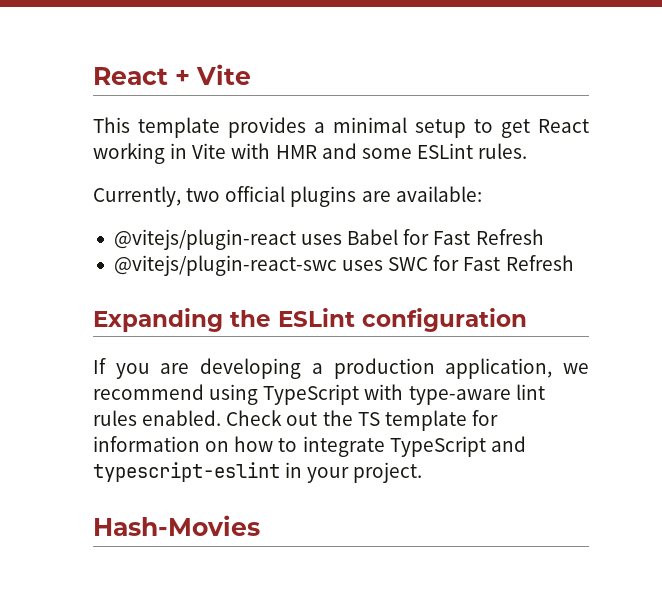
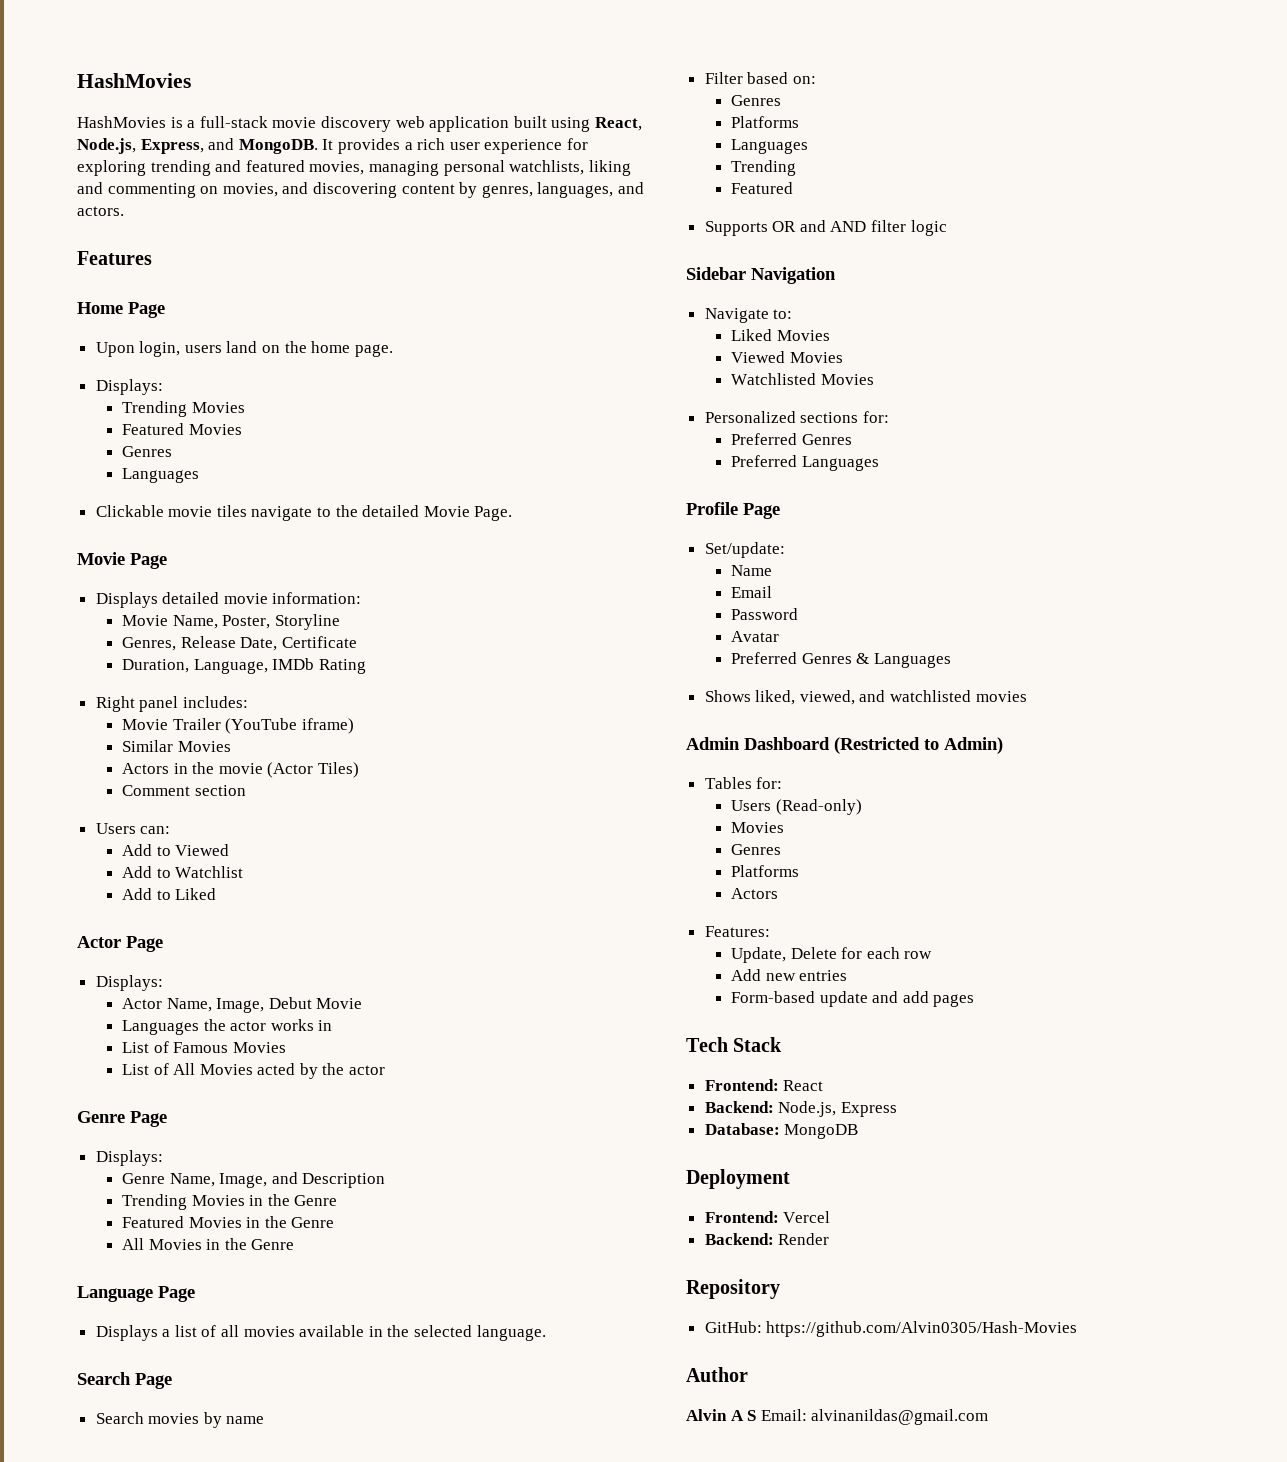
[93,64,251,85] [93,117,589,138] [93,143,528,164] [93,186,482,207] [113,229,544,250] [113,255,574,276] [93,308,527,332] [93,358,589,379] [93,384,545,405] [93,410,498,431] [93,436,526,457] [93,462,423,483] [93,515,260,536] React + Vite // This template provides a minimal setup to get React working in Vite with HMR and some ESLint rules. // Currently, two official plugins are available: // @vitejs/plugin-react uses Babel for Fast Refresh // @vitejs/plugin-react-swc uses SWC for Fast Refresh // Expanding the ESLint configuration // If you are developing a production application, we recommend using TypeScript with type-aware lint rules enabled. Check out the TS template for information on how to integrate TypeScript and typescript-eslint in your project. // Hash-Movies -> [77,73,191,88] [77,116,642,132] [77,138,588,154] [77,160,631,176] [77,182,644,198] [77,206,124,216] [77,251,152,265] [77,302,165,318] [95,341,393,357] [95,379,163,395] [121,401,245,417] [121,423,242,435] [121,446,172,457] [121,468,199,483] [95,505,513,521] [77,552,167,569] [95,592,362,608] [121,614,340,630] [121,636,357,651] [121,658,366,674] [95,696,248,712] [121,718,354,734] [121,740,231,752] [121,762,359,778] [121,785,246,796] [95,823,171,834] [121,844,230,856] [121,866,244,878] [121,888,217,900] [77,936,163,952] [95,975,163,991] [121,997,363,1013] [121,1019,333,1035] [121,1041,286,1053] [121,1063,386,1079] [77,1111,167,1127] [95,1150,163,1166] [121,1172,386,1188] [121,1194,338,1210] [121,1216,335,1228] [121,1238,295,1250] [77,1286,195,1302] [95,1325,546,1341] [77,1372,172,1389] [95,1412,265,1428] [704,72,816,84] [730,95,781,106] [730,116,799,128] [730,139,808,154] [730,160,796,176] [730,182,793,194] [704,220,947,236] [686,267,836,284] [704,308,793,323] [730,329,830,341] [730,351,843,363] [730,373,874,385] [704,411,889,423] [730,433,852,445] [730,455,879,471] [686,502,780,519] [704,542,785,558] [730,565,772,576] [730,586,772,598] [730,608,798,620] [730,631,779,642] [730,652,951,668] [704,690,1027,705] [686,737,1003,754] [704,777,783,789] [730,799,862,815] [730,822,784,833] [730,844,781,855] [730,865,799,877] [730,888,778,899] [704,926,770,937] [730,947,933,963] [730,969,848,981] [730,991,975,1007] [686,1037,783,1052] [704,1079,824,1091] [704,1101,897,1117] [704,1123,859,1139] [686,1169,790,1189] [704,1211,831,1223] [704,1233,830,1245] [686,1279,780,1299] [704,1321,1078,1337] [686,1367,748,1382] [686,1409,989,1425] HashMovies // HashMovies is a full-stack movie discovery web application built using React, Node.js, Express, and MongoDB. It provides a rich user experience for exploring trending and featured movies, managing personal watchlists, liking and commenting on movies, and discovering content by genres, languages, and actors. // Features // Home Page // Upon login, users land on the home page. // Displays: // Trending Movies // Featured Movies // Genres // Languages // Clickable movie tiles navigate to the detailed Movie Page. // Movie Page // Displays detailed movie information: // Movie Name, Poster, Storyline // Genres, Release Date, Certificate // Duration, Language, IMDb Rating // Right panel includes: // Movie Trailer (YouTube iframe) // Similar Movies // Actors in the movie (Actor Tiles) // Comment section // Users can: // Add to Viewed // Add to Watchlist // Add to Liked // Actor Page // Displays: // Actor Name, Image, Debut Movie // Languages the actor works in // List of Famous Movies // List of All Movies acted by the actor // Genre Page // Displays: // Genre Name, Image, and Description // Trending Movies in the Genre // Featured Movies in the Genre // All Movies in the Genre // Language Page // Displays a list of all movies available in the selected language. // Search Page // Search movies by name // Filter based on: // Genres // Platforms // Languages // Trending // Featured // Supports OR and AND filter logic // Sidebar Navigation // Navigate to: // Liked Movies // Viewed Movies // Watchlisted Movies // Personalized sections for: // Preferred Genres // Preferred Languages // Profile Page // Set/update: // Name // Email // Password // Avatar // Preferred Genres & Languages // Shows liked, viewed, and watchlisted movies // Admin Dashboard (Restricted to Admin) // Tables for: // Users (Read-only) // Movies // Genres // Platforms // Actors // Features: // Update, Delete for each row // Add new entries // Form-based update and add pages // Tech Stack // Frontend: React // Backend: Node.js, Express // Database: MongoDB // Deployment // Frontend: Vercel // Backend: Render // Repository // GitHub: https://github.com/Alvin0305/Hash-Movies // Author // Alvin A S Email: alvinanildas@gmail.com

